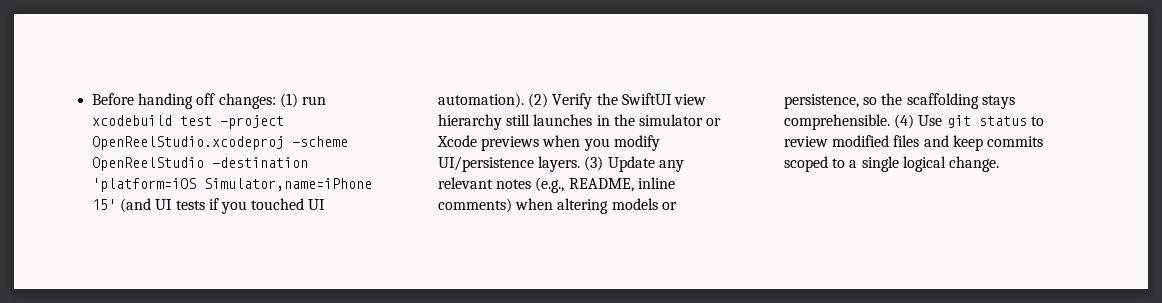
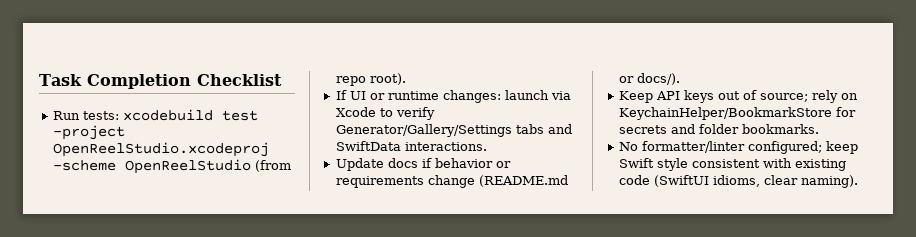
[92,93,326,109] Before handing off changes: (1) run -> [39,74,282,89] [52,111,119,120] Task Completion Checklist // Run tests:
[212,157,309,168] [92,178,373,192] [92,198,326,214] [438,93,706,109] [438,114,722,130] [437,135,660,151] [438,156,684,172] [438,177,675,193] [438,198,677,214] [784,93,1015,109] [784,114,1044,130] [784,135,1043,151] [784,156,999,172] -destination 'platform=iOS Simulator,name=iPhone 15' (and UI tests if you touched UI automation). (2) Verify the SwiftUI view hierarchy still launches in the simulator or Xcode previews when you modify UI/persistence layers. (3) Update any relevant notes (e.g., README, inline comments) when altering models or persistence, so the scaffolding stays comprehensible. (4) Use git status to review modified files and keep commits scoped to a single logical change. -> [254,160,291,172] [335,73,406,86] [335,90,571,103] [335,107,435,120] [335,124,572,137] [335,141,487,151] [335,158,511,171] [335,175,568,188] [618,73,680,85] [618,90,858,103] [618,107,856,120] [618,124,819,134] [618,141,858,154] [618,158,846,171] [618,175,858,188] (from repo root). // If UI or runtime changes: launch via Xcode to verify Generator/Gallery/Settings tabs and SwiftData interactions. // Update docs if behavior or requirements change (README.md or docs/). // Keep API keys out of source; rely on KeychainHelper/BookmarkStore for secrets and folder bookmarks. // No formatter/linter configured; keep Swift style consistent with existing code (SwiftUI idioms, clear naming).

